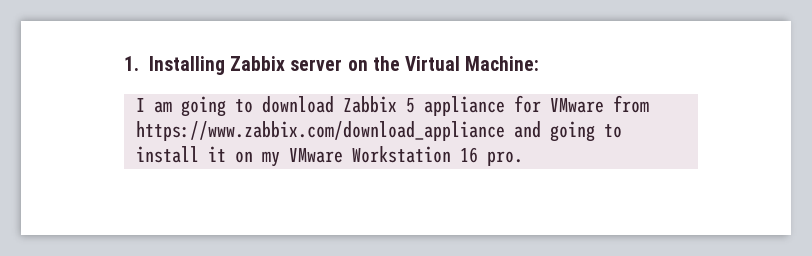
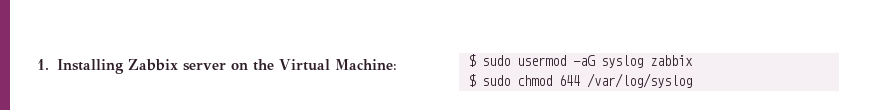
[135,95,649,117] [135,121,622,142] [135,146,523,167] I am going to download Zabbix 5 appliance for VMware from https://www.zabbix.com/download_appliance and going to install it on my VMware Workstation 16 pro. -> [468,54,693,68] [468,73,692,88] $ sudo usermod -aG syslog zabbix // $ sudo chmod 644 /var/log/syslog

